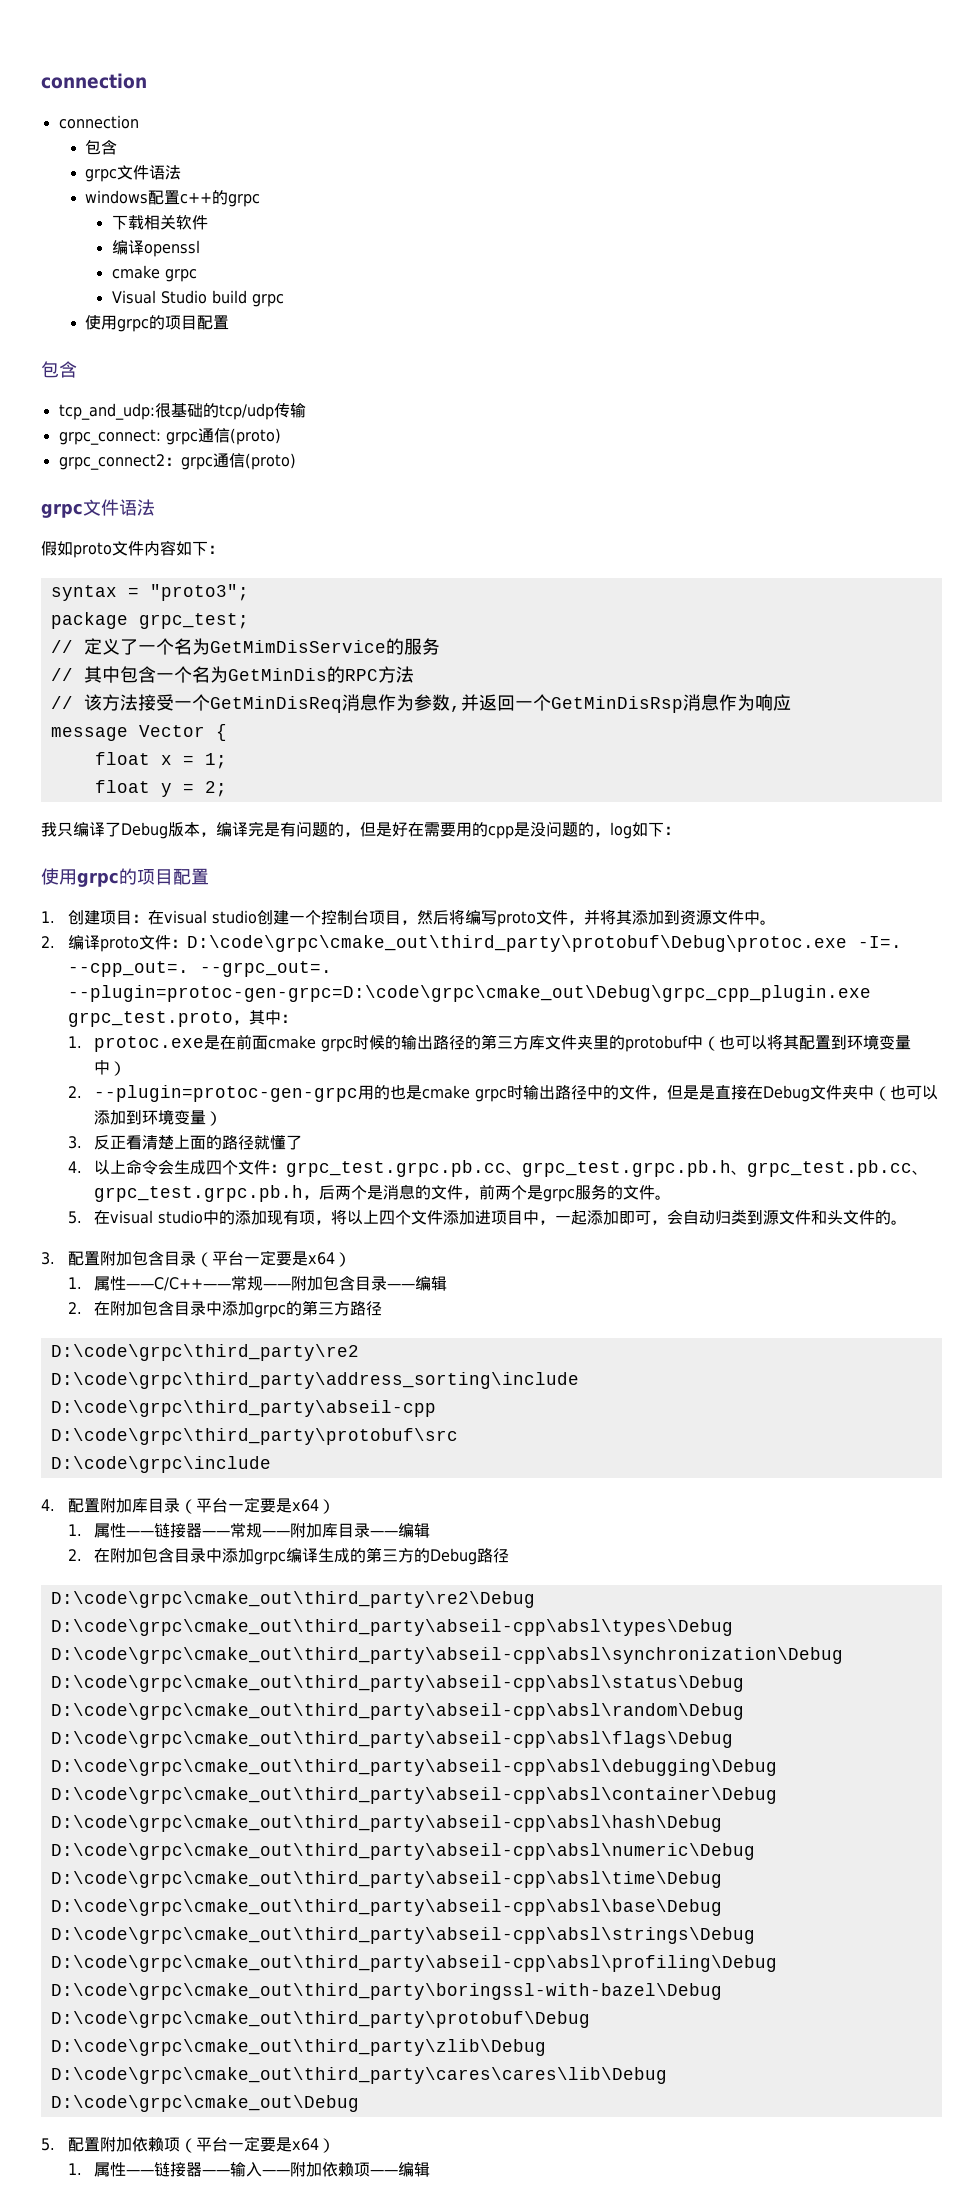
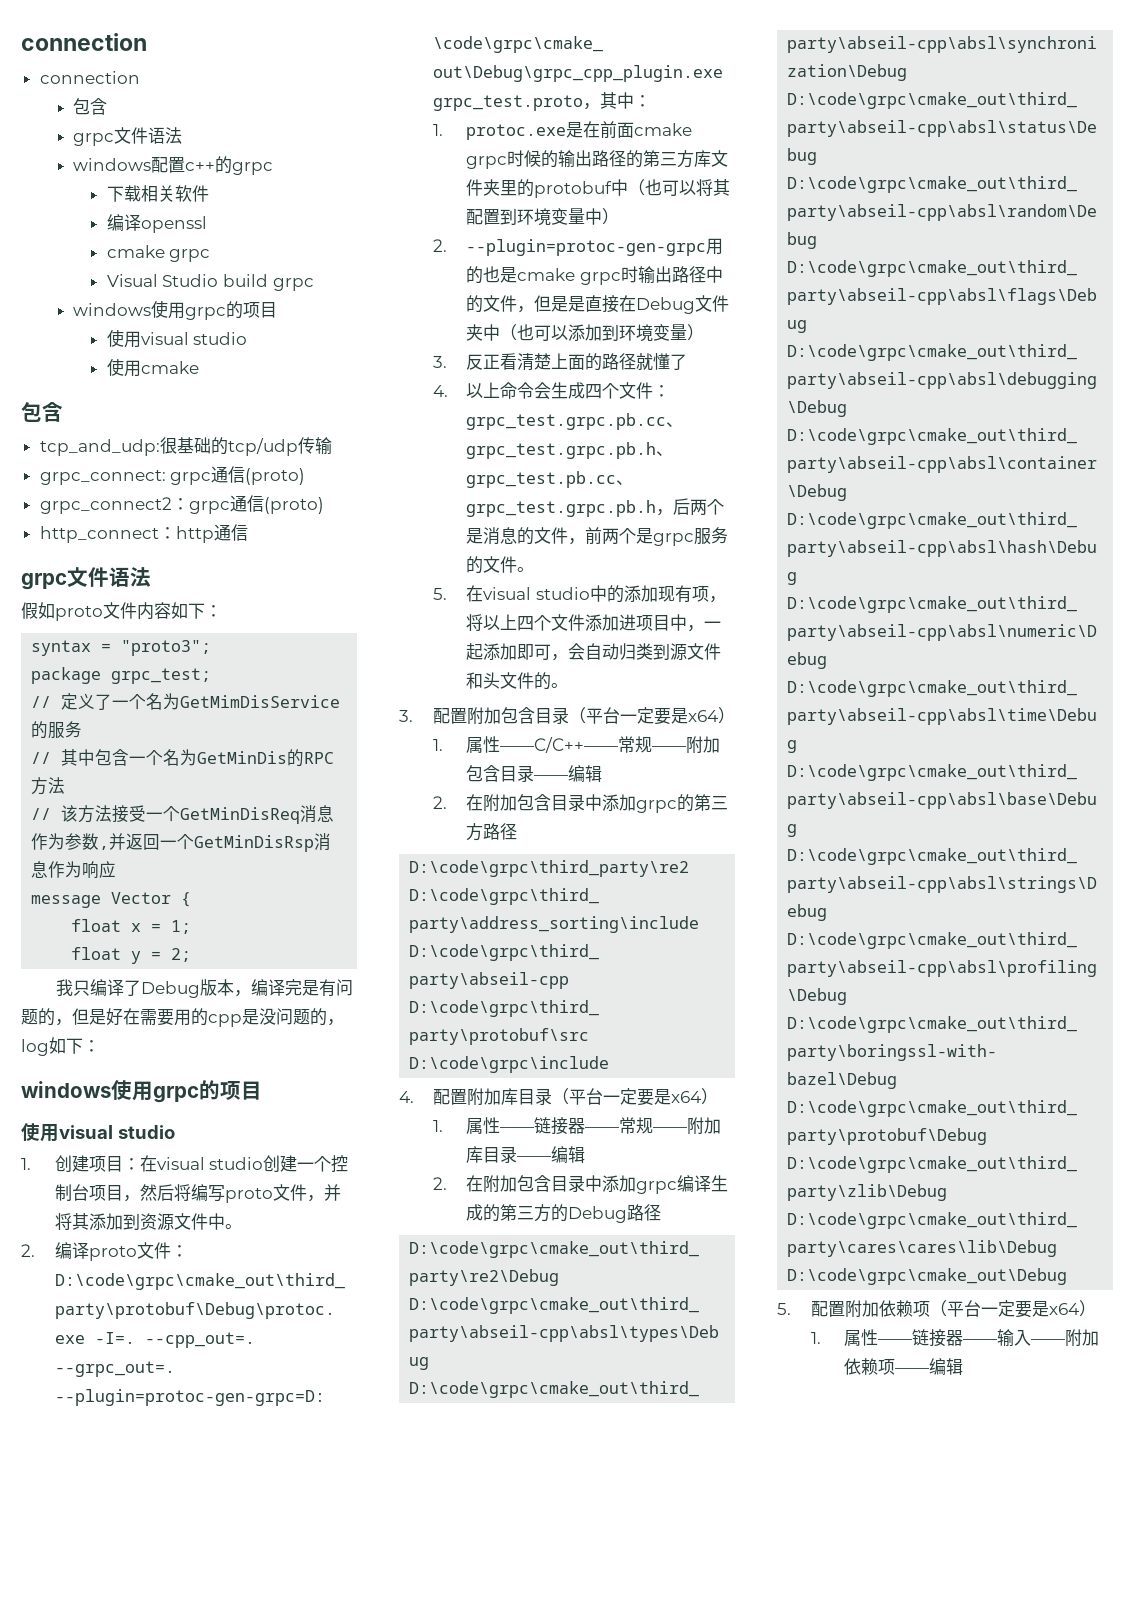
[85,315,230,332] 使用grpc的项目配置 -> [73,300,278,320] [106,329,248,348] [106,358,199,377] windows使用grpc的项目 // 使用visual studio // 使用cmake
(296, 461) none -> [39,524,248,543] // http_connect：http通信
[41,868,209,887] 使用grpc的项目配置 -> [21,1080,262,1103] [21,1123,175,1142] windows使用grpc的项目 // 使用visual studio

